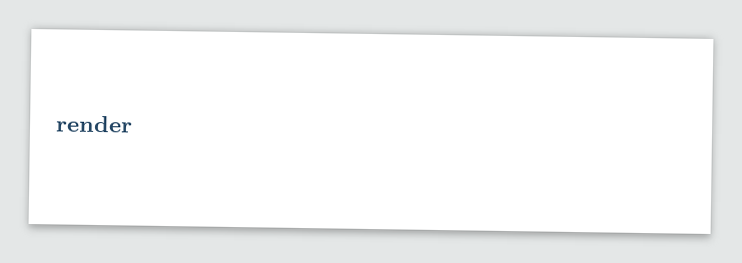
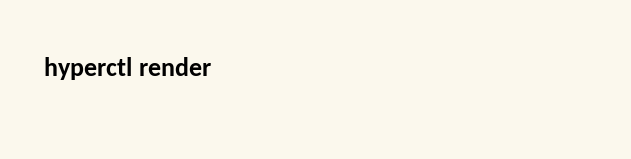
(55, 124) none -> [44,57,132,80] hyperctl

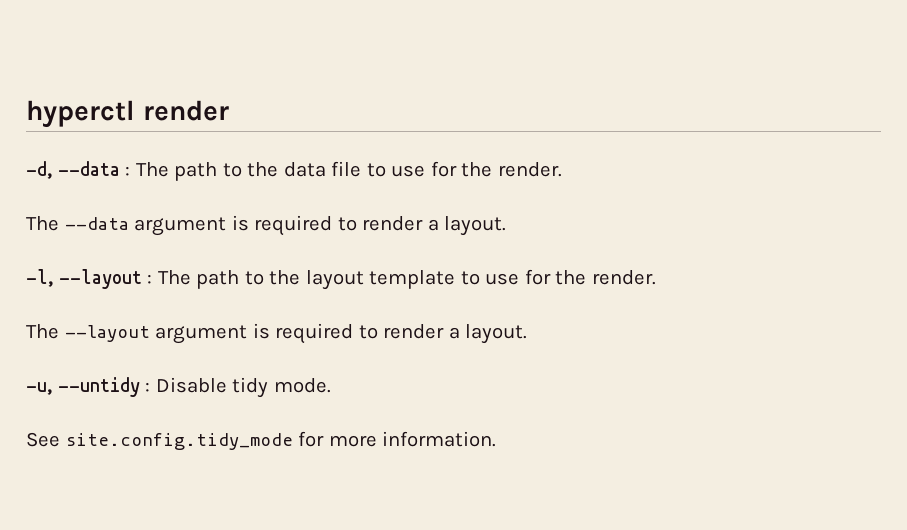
(212, 66) none -> [26,161,562,181] [26,215,507,236] [26,269,656,290] [26,323,528,344] [26,377,331,398] [26,431,497,450] // -d, --data : The path to the data file to use for the render. // The --data argument is required to render a layout. // -l, --layout : The path to the layout template to use for the render. // The --layout argument is required to render a layout. // -u, --untidy : Disable tidy mode. // See site.config.tidy_mode for more information.

